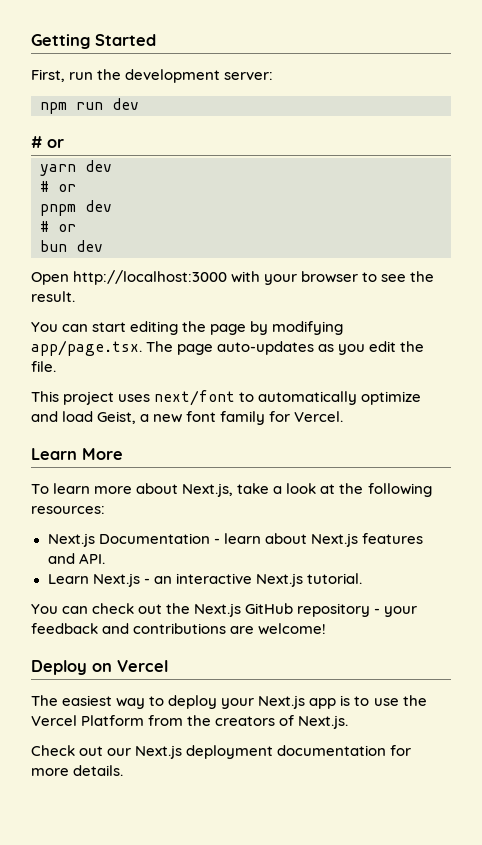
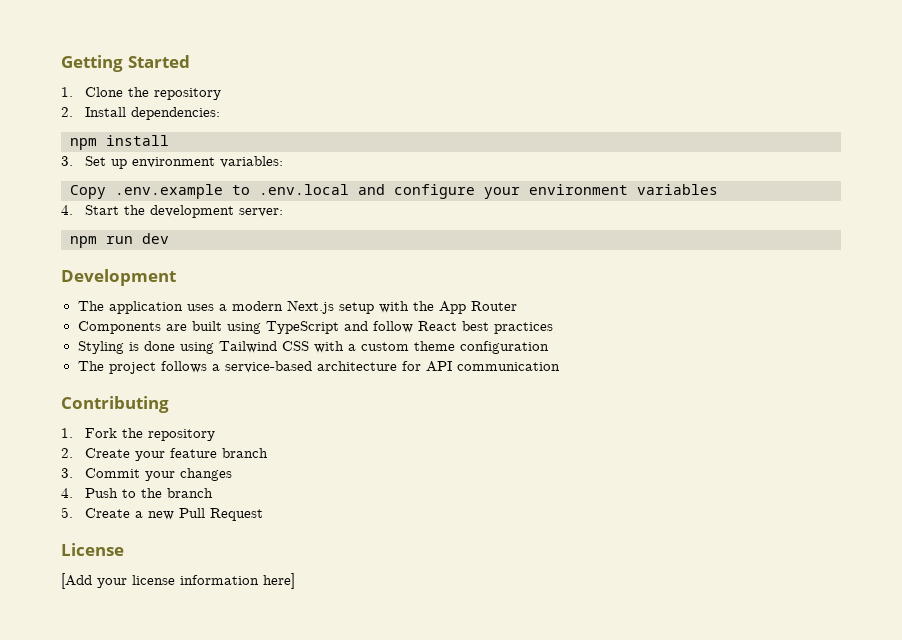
[31,69,94,82] First, run -> [61,87,221,100] [61,107,220,120] [70,135,169,150] [61,156,283,169] [70,184,718,199] [61,205,119,215] 1. Clone the repository // 2. Install dependencies: // npm install // 3. Set up environment variables: // Copy .env.example to .env.local and configure your environment variables // 4. Start
[31,136,64,148] [40,160,112,176] [40,181,76,192] [40,200,112,216] [40,221,76,232] [40,240,103,252] [31,270,435,285] [31,291,75,302] [31,321,344,335] [31,340,425,356] [31,361,56,372] [31,390,422,406] [31,411,344,425] [31,448,123,460] [31,483,432,497] [31,506,105,514] [47,533,423,547] [47,553,105,564] [47,573,362,587] [31,603,418,617] [31,623,327,635] [31,660,168,675] [31,695,427,709] [31,715,349,729] [31,745,412,759] [31,765,124,776] # or // yarn dev // # or // pnpm dev // # or // bun dev // Open http://localhost:3000 with your browser to see the result. // You can start editing the page by modifying app/page.tsx. The page auto-updates as you edit the file. // This project uses next/font to automatically optimize and load Geist, a new font family for Vercel. // Learn More // To learn more about Next.js, take a look at the following resources: // Next.js Documentation - learn about Next.js features and API. // Learn Next.js - an interactive Next.js tutorial. // You can check out the Next.js GitHub repository - your feedback and contributions are welcome! // Deploy on Vercel // The easiest way to deploy your Next.js app is to use the Vercel Platform from the creators of Next.js. // Check out our Next.js deployment documentation for more details. -> [61,269,176,286] [77,300,517,314] [77,321,553,334] [77,341,549,354] [77,361,560,374] [61,396,169,413] [61,428,215,441] [61,448,268,461] [61,468,232,481] [61,488,213,498] [61,507,263,521] [61,543,124,556] [61,573,295,589] Development // The application uses a modern Next.js setup with the App Router // Components are built using TypeScript and follow React best practices // Styling is done using Tailwind CSS with a custom theme configuration // The project follows a service-based architecture for API communication // Contributing // 1. Fork the repository // 2. Create your feature branch // 3. Commit your changes // 4. Push to the branch // 5. Create a new Pull Request // License // [Add your license information here]

